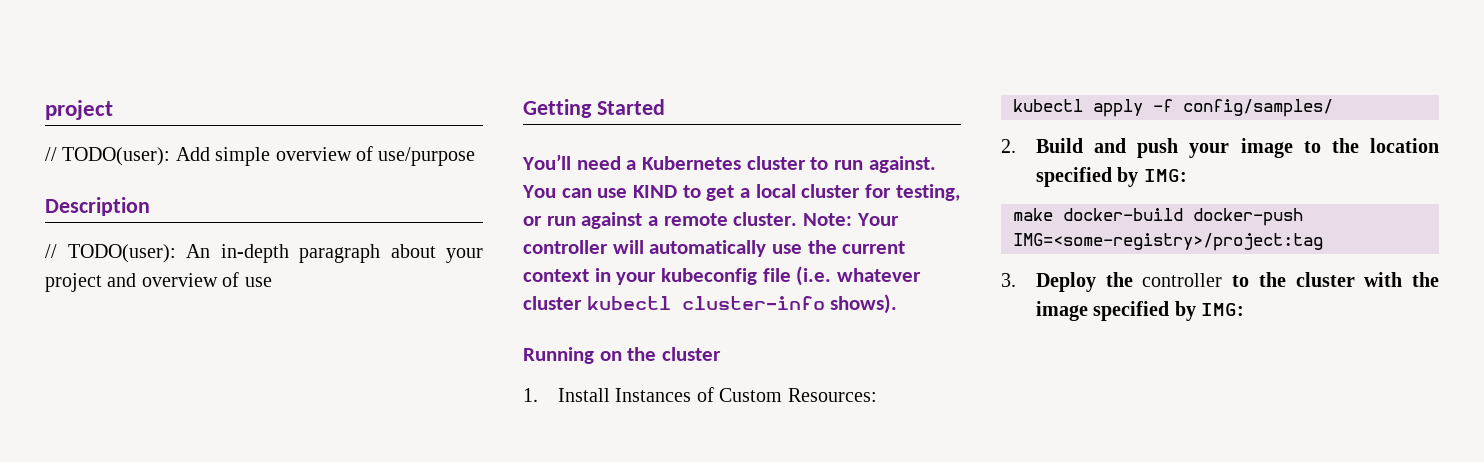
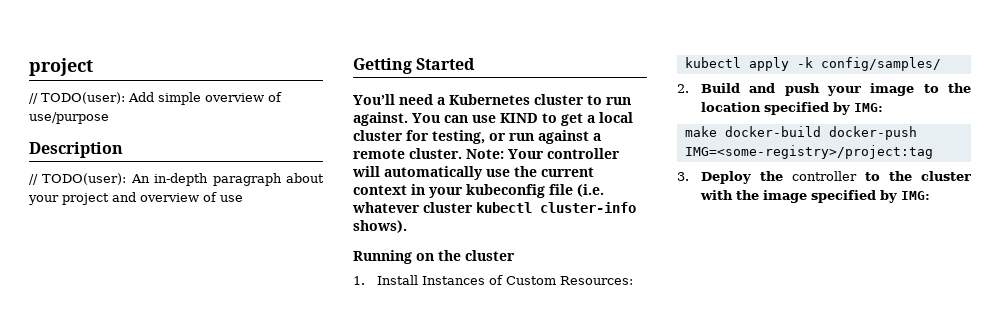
[1153,99,1173,112] -f -> [796,57,813,68] -k

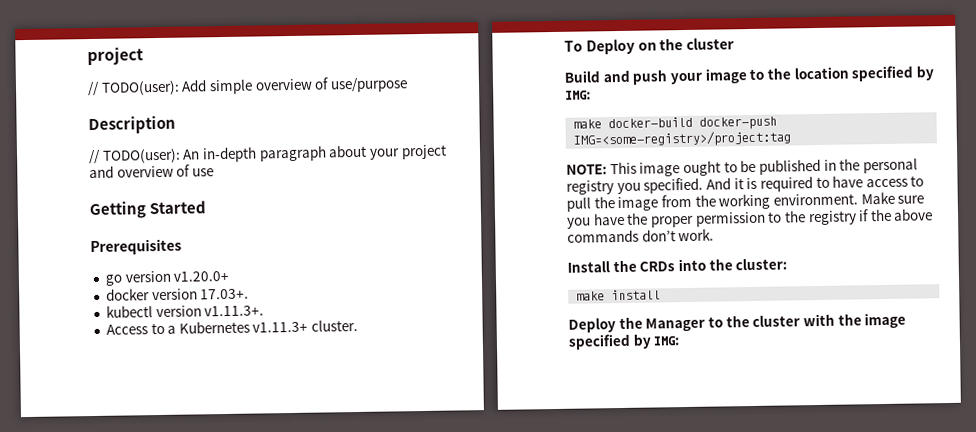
[353,94,631,105] [353,112,633,126] [353,130,601,144] [353,148,620,159] [352,166,594,180] [353,184,604,198] [352,202,636,213] [353,220,407,233] [353,250,515,264] [353,275,634,285] [684,57,941,71] [677,84,689,93] You’ll need a Kubernetes cluster to run against. You can use KIND to get a local cluster for testing, or run against a remote cluster. Note: Your controller will automatically use the current context in your kubeconfig file (i.e. whatever cluster kubectl cluster-info shows). // Running on the cluster // 1. Install Instances of Custom Resources: // kubectl apply -k config/samples/ // 2. -> [90,238,182,256] [104,270,230,286] [105,288,250,301] [105,305,265,318] [105,319,359,335] [564,37,736,55] Prerequisites // go version v1.20.0+ // docker version 17.03+. // kubectl version v1.11.3+. // Access to a Kubernetes v1.11.3+ cluster. // To Deploy on the cluster //
[677,172,689,181] 3. -> [566,158,918,177] [566,175,925,195] [566,191,925,212] [567,208,934,229] [567,228,715,243] [567,258,788,273] [576,289,662,301] NOTE: This image ought to be published in the personal registry you specified. And it is required to have access to pull the image from the working environment. Make sure you have the proper permission to the registry if the above commands don’t work. // Install the CRDs into the cluster: // make install //
[792,171,858,181] controller -> [645,317,706,332] Manager

